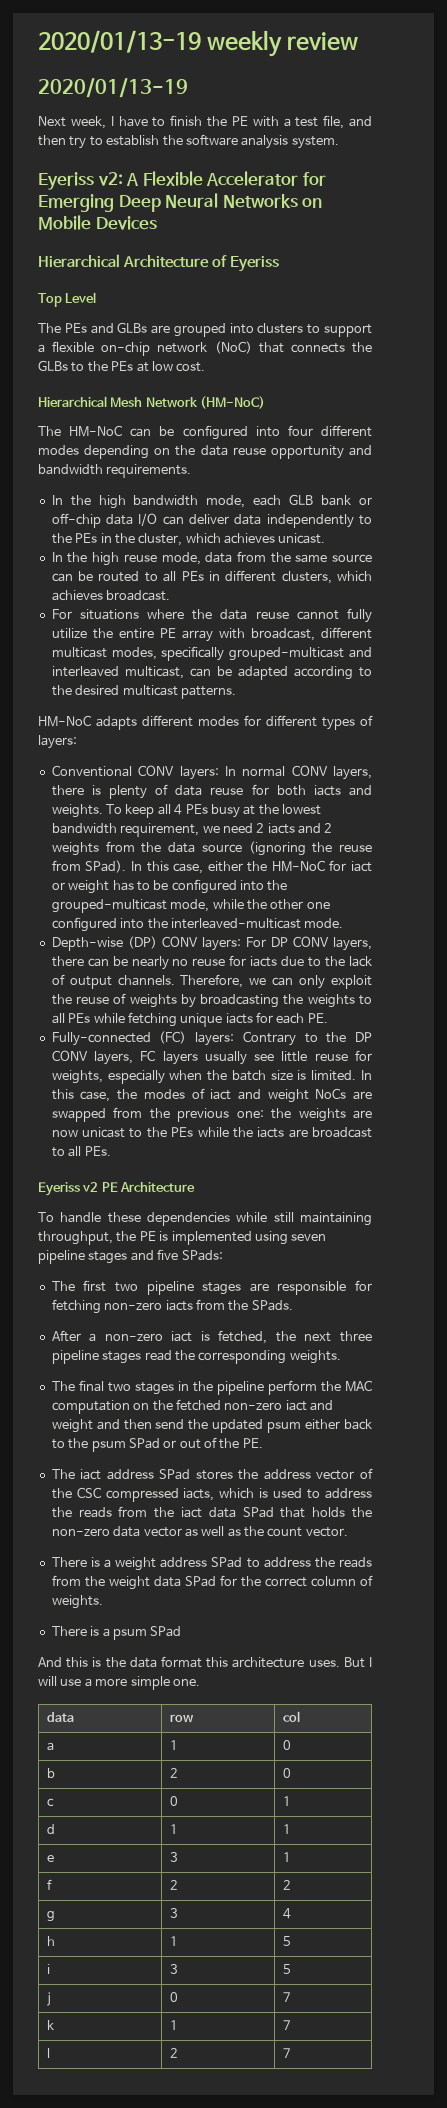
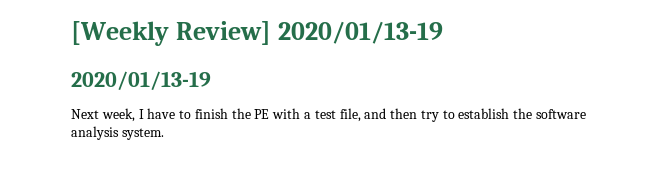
[38,30,359,57] 2020/01/13-19 weekly review -> [71,21,443,46] [Weekly Review] 2020/01/13-19
[38,171,326,190] [38,193,323,212] [38,215,157,230] [38,254,279,272] [38,292,97,307] [38,322,372,337] [38,341,372,356] [38,360,206,372] [38,396,266,409] [38,425,372,440] [38,445,372,459] [38,464,192,478] [51,494,372,509] [51,513,372,528] [51,533,326,546] [51,551,373,566] [51,570,372,584] [51,590,171,601] [51,608,372,623] [51,627,372,642] [51,646,372,661] [51,666,372,680] [51,685,236,699] [38,715,373,730] [38,735,77,749] [51,765,372,780] [51,784,372,799] [51,804,322,818] [51,823,333,837] [51,841,372,856] [51,860,372,874] [51,879,288,894] [51,899,330,913] [51,917,344,932] [51,936,372,951] [51,955,373,970] [51,974,372,989] [51,993,372,1008] [51,1012,328,1027] [51,1031,372,1046] [51,1050,372,1065] [51,1070,372,1084] [51,1088,373,1103] [51,1107,372,1122] [51,1127,372,1138] [51,1146,111,1157] [38,1182,196,1196] [38,1212,372,1226] [38,1231,327,1245] [38,1249,223,1264] [51,1280,372,1295] [51,1299,293,1314] [51,1330,372,1344] [51,1350,341,1364] [51,1380,372,1395] [51,1399,333,1414] [51,1419,372,1433] [51,1437,263,1452] [51,1468,373,1480] [51,1487,372,1502] [51,1506,372,1518] [51,1526,348,1537] [51,1557,372,1571] [51,1575,373,1590] [51,1595,103,1609] [51,1626,182,1640] [38,1656,372,1668] [38,1676,200,1690] [46,1712,74,1722] [169,1714,194,1723] [282,1711,300,1722] [46,1742,54,1751] [169,1740,178,1750] [282,1740,291,1750] [46,1768,55,1778] [169,1768,178,1778] [282,1768,291,1778] [46,1798,54,1807] [169,1796,178,1806] [282,1796,291,1806] [46,1824,55,1834] [169,1824,178,1834] [282,1824,291,1834] [46,1855,54,1862] [169,1852,178,1862] [282,1852,291,1862] [46,1879,52,1890] [169,1880,178,1890] [282,1880,291,1890] [46,1911,55,1922] [169,1908,178,1918] [282,1908,291,1919] [46,1936,55,1946] [169,1936,178,1946] [282,1936,291,1946] [46,1964,50,1974] [169,1964,178,1974] [282,1964,291,1974] [46,1992,51,2006] [169,1992,178,2002] [282,1992,291,2002] [46,2020,54,2030] [169,2020,178,2030] [282,2020,291,2030] [46,2048,50,2058] [169,2048,178,2058] [282,2048,291,2058] // Eyeriss v2: A Flexible Accelerator for Emerging Deep Neural Networks on Mobile Devices // Hierarchical Architecture of Eyeriss // Top Level // The PEs and GLBs are grouped into clusters to support a flexible on-chip network (NoC) that connects the GLBs to the PEs at low cost. // Hierarchical Mesh Network (HM-NoC) // The HM-NoC can be configured into four different modes depending on the data reuse opportunity and bandwidth requirements. // In the high bandwidth mode, each GLB bank or off-chip data I/O can deliver data independently to the PEs in the cluster, which achieves unicast. // In the high reuse mode, data from the same source can be routed to all PEs in different clusters, which achieves broadcast. // For situations where the data reuse cannot fully utilize the entire PE array with broadcast, different multicast modes, specifically grouped-multicast and interleaved multicast, can be adapted according to the desired multicast patterns. // HM-NoC adapts different modes for different types of layers: // Conventional CONV layers: In normal CONV layers, there is plenty of data reuse for both iacts and weights. To keep all 4 PEs busy at the lowest bandwidth requirement, we need 2 iacts and 2 weights from the data source (ignoring the reuse from SPad). In this case, either the HM-NoC for iact or weight has to be configured into the grouped-multicast mode, while the other one configured into the interleaved-multicast mode. // Depth-wise (DP) CONV layers: For DP CONV layers, there can be nearly no reuse for iacts due to the lack of output channels. Therefore, we can only exploit the reuse of weights by broadcasting the weights to all PEs while fetching unique iacts for each PE. // Fully-connected (FC) layers: Contrary to the DP CONV layers, FC layers usually see little reuse for weights, especially when the batch size is limited. In this case, the modes of iact and weight NoCs are swapped from the previous one: the weights are now unicast to the PEs while the iacts are broadcast to all PEs. // Eyeriss v2 PE Architecture // To handle these dependencies while still maintaining throughput, the PE is implemented using seven pipeline stages and five SPads: // The first two pipeline stages are responsible for fetching non-zero iacts from the SPads. // After a non-zero iact is fetched, the next three pipeline stages read the corresponding weights. // The final two stages in the pipeline perform the MAC computation on the fetched non-zero iact and weight and then send the updated psum either back to the psum SPad or out of the PE. // The iact address SPad stores the address vector of the CSC compressed iacts, which is used to address the reads from the iact data SPad that holds the non-zero data vector as well as the count vector. // There is a weight address SPad to address the reads from the weight data SPad for the correct column of weights. // There is a psum SPad // And this is the data format this architecture uses. But I will use a more simple one. // data | row | col // a | 1 | 0 // b | 2 | 0 // c | 0 | 1 // d | 1 | 1 // e | 3 | 1 // f | 2 | 2 // g | 3 | 4 // h | 1 | 5 // i | 3 | 5 // j | 0 | 7 // k | 1 | 7 // l | 2 | 7 -> (164, 134) none

